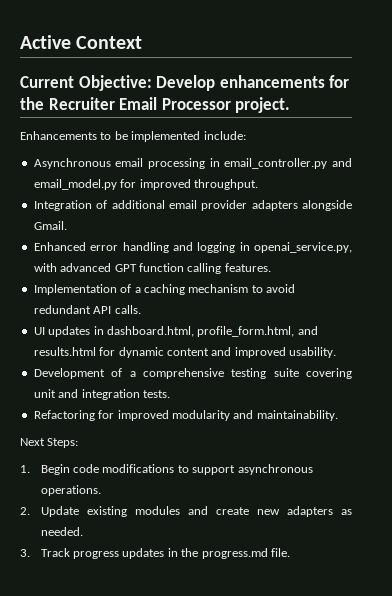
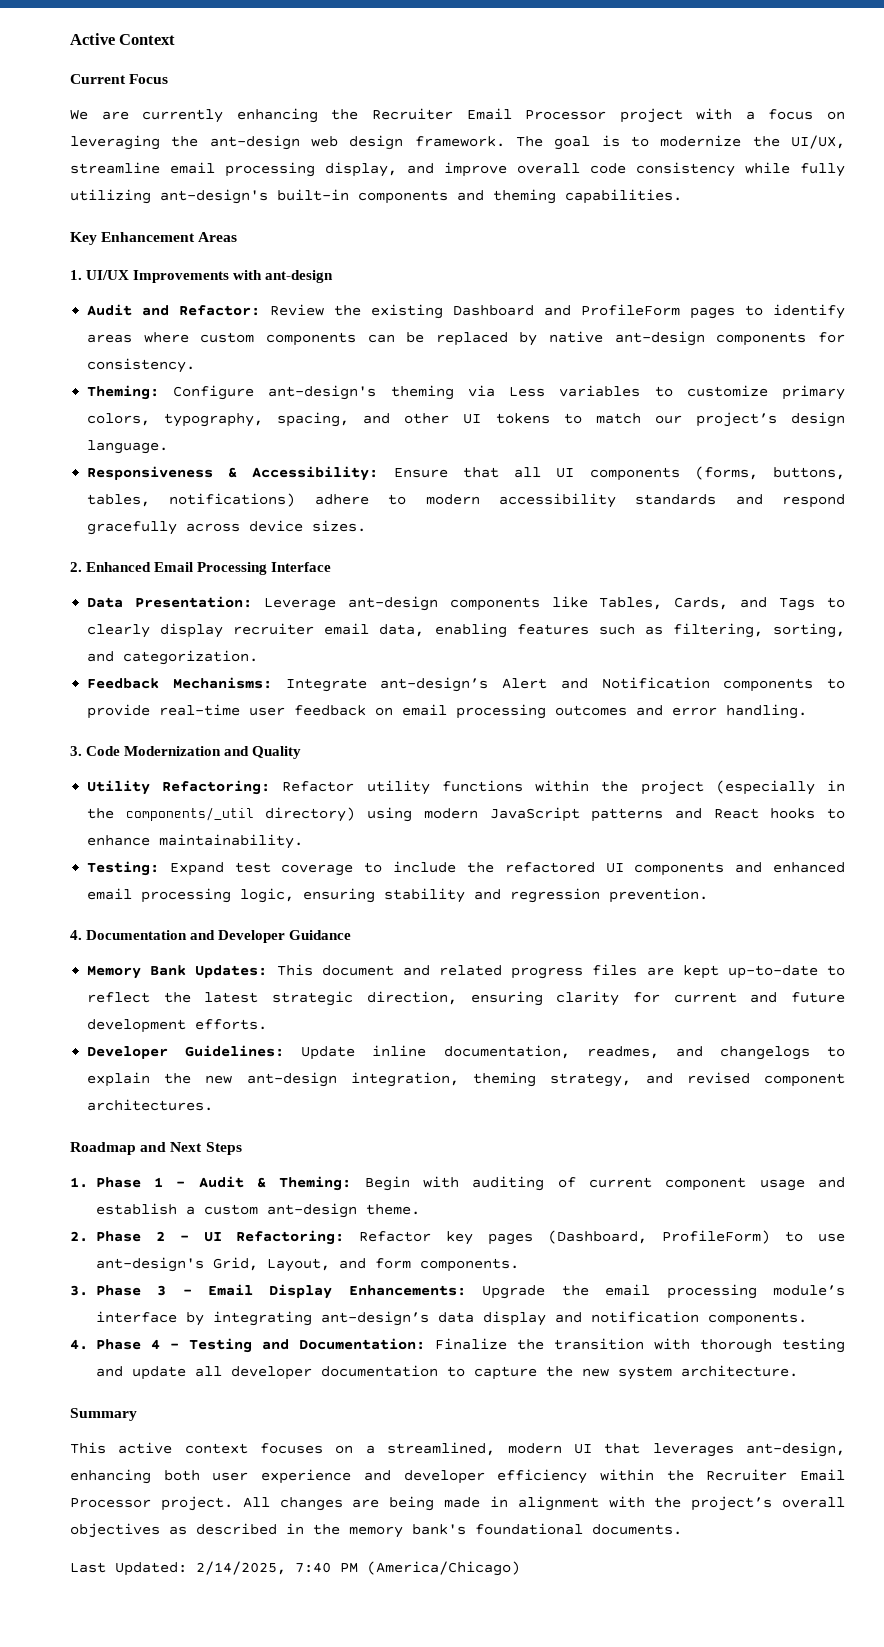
[78,75,350,91] Objective: Develop enhancements for -> [129,74,169,84] [70,108,846,123] [70,135,846,150] [70,162,845,177] [70,189,682,204] [70,232,238,245] [70,270,334,283] [87,304,845,319] [87,331,845,346] [87,358,196,373] [87,385,846,400] [87,412,845,427] [87,440,169,454] [87,466,846,481] [87,493,845,508] [87,520,367,535] [70,562,332,575] [87,596,845,611] [87,623,846,638] [87,650,259,665] [87,677,845,692] [87,704,808,719] [70,746,302,759] [87,780,846,795] [87,807,846,822] [87,834,304,849] [87,861,846,876] [87,888,709,903] [70,930,352,943] [87,964,846,979] [87,991,846,1006] [87,1019,268,1033] [87,1045,845,1060] [87,1072,846,1087] [87,1099,214,1111] [70,1142,242,1155] [70,1176,846,1191] [95,1203,420,1218] [70,1230,845,1245] [95,1257,519,1272] [70,1284,845,1299] [95,1311,807,1326] [70,1338,845,1353] [95,1365,798,1380] [70,1408,137,1421] [70,1442,846,1457] [70,1469,654,1484] Focus // We are currently enhancing the Recruiter Email Processor project with a focus on leveraging the ant-design web design framework. The goal is to modernize the UI/UX, streamline email processing display, and improve overall code consistency while fully utilizing ant-design's built-in components and theming capabilities. // Key Enhancement Areas // 1. UI/UX Improvements with ant-design // Audit and Refactor: Review the existing Dashboard and ProfileForm pages to identify areas where custom components can be replaced by native ant-design components for consistency. // Theming: Configure ant-design's theming via Less variables to customize primary colors, typography, spacing, and other UI tokens to match our project’s design language. // Responsiveness & Accessibility: Ensure that all UI components (forms, buttons, tables, notifications) adhere to modern accessibility standards and respond gracefully across device sizes. // 2. Enhanced Email Processing Interface // Data Presentation: Leverage ant-design components like Tables, Cards, and Tags to clearly display recruiter email data, enabling features such as filtering, sorting, and categorization. // Feedback Mechanisms: Integrate ant-design’s Alert and Notification components to provide real-time user feedback on email processing outcomes and error handling. // 3. Code Modernization and Quality // Utility Refactoring: Refactor utility functions within the project (especially in the components/_util directory) using modern JavaScript patterns and React hooks to enhance maintainability. // Testing: Expand test coverage to include the refactored UI components and enhanced email processing logic, ensuring stability and regression prevention. // 4. Documentation and Developer Guidance // Memory Bank Updates: This document and related progress files are kept up-to-date to reflect the latest strategic direction, ensuring clarity for current and future development efforts. // Developer Guidelines: Update inline documentation, readmes, and changelogs to explain the new ant-design integration, theming strategy, and revised component architectures. // Roadmap and Next Steps // 1. Phase 1 – Audit & Theming: Begin with auditing of current component usage and establish a custom ant-design theme. // 2. Phase 2 – UI Refactoring: Refactor key pages (Dashboard, ProfileForm) to use ant-design's Grid, Layout, and form components. // 3. Phase 3 – Email Display Enhancements: Upgrade the email processing module’s interface by integrating ant-design’s data display and notification components. // 4. Phase 4 – Testing and Documentation: Finalize the transition with thorough testing and update all developer documentation to capture the new system architecture. // Summary // This active context focuses on a streamlined, modern UI that leverages ant-design, enhancing both user experience and developer efficiency within
[20,131,246,142] [33,158,352,169] [33,179,258,190] [33,200,352,211] [33,221,67,230] [33,242,352,253] [33,263,271,274] [33,284,295,295] [33,305,141,314] [33,326,318,337] [33,347,336,358] [33,368,352,379] [33,389,170,400] [33,410,338,421] [20,438,79,448] [20,464,313,475] [40,485,101,496] [20,506,352,517] [40,527,83,536] [20,548,290,559] // Enhancements to be implemented include: // Asynchronous email processing in email_controller.py and email_model.py for improved throughput. // Integration of additional email provider adapters alongside Gmail. // Enhanced error handling and logging in openai_service.py, with advanced GPT function calling features. // Implementation of a caching mechanism to avoid redundant API calls. // UI updates in dashboard.html, profile_form.html, and results.html for dynamic content and improved usability. // Development of a comprehensive testing suite covering unit and integration tests. // Refactoring for improved modularity and maintainability. // Next Steps: // 1. Begin code modifications to support asynchronous operations. // 2. Update existing modules and create new adapters as needed. // 3. Track progress updates in the progress.md file. -> [242,1496,845,1511] [70,1523,682,1538] [70,1561,520,1576] All changes are being made in alignment with the project’s overall objectives as described in the memory bank's foundational documents. // Last Updated: 2/14/2025, 7:40 PM (America/Chicago)

